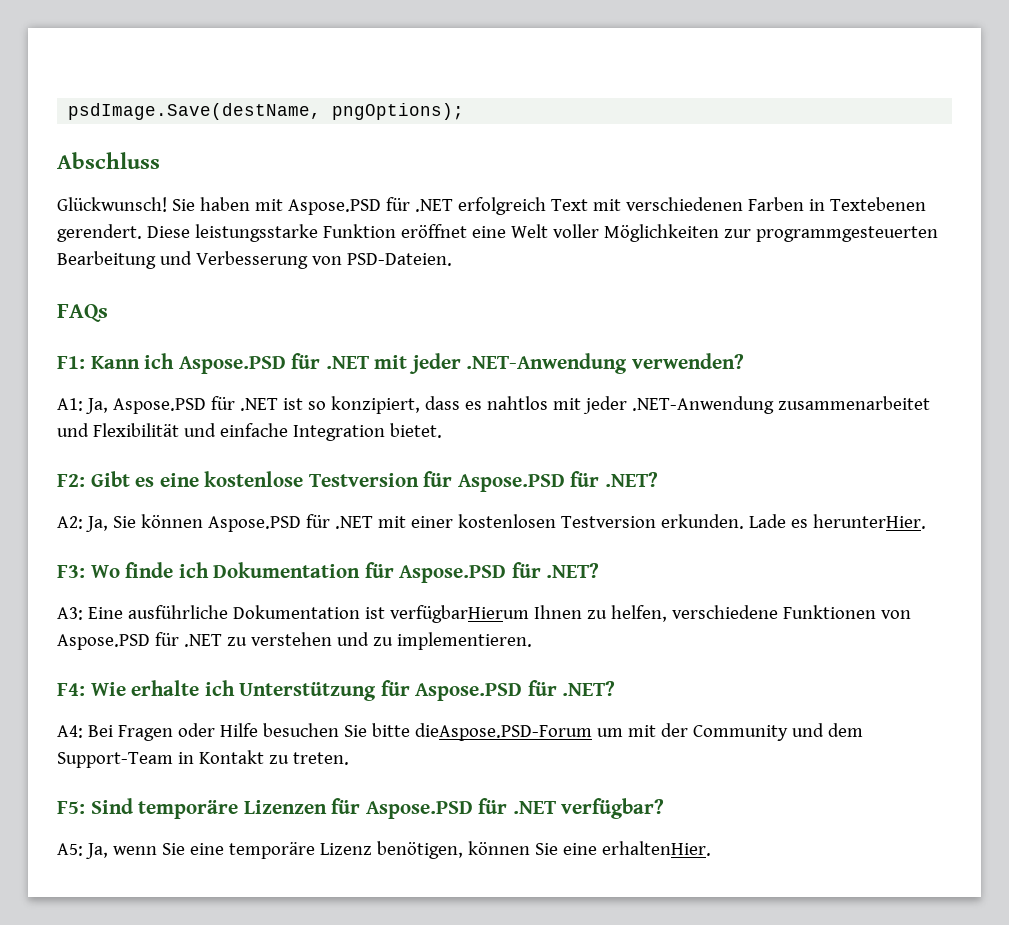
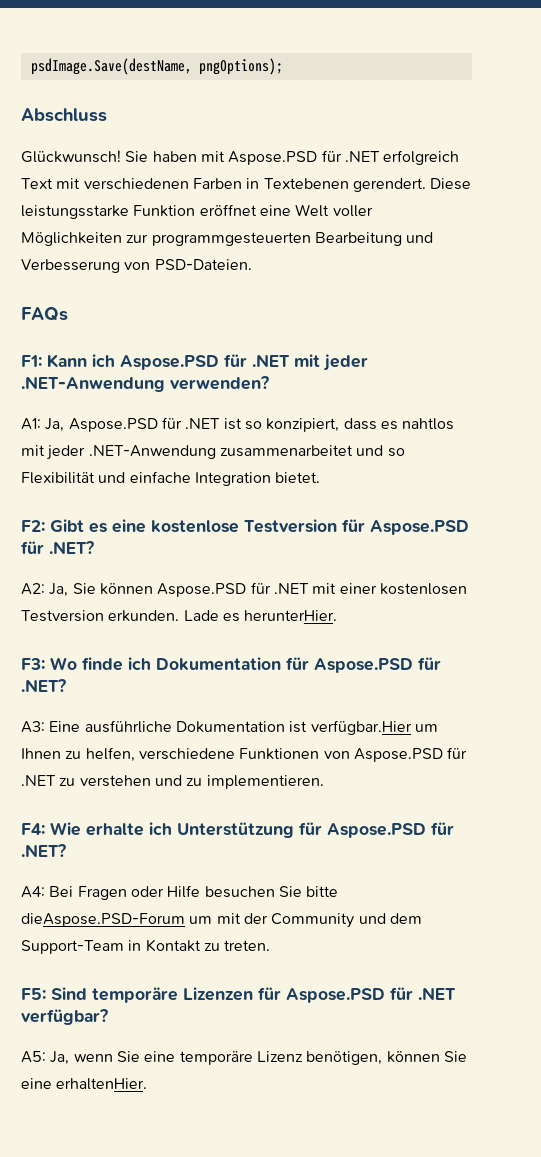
(89, 430) none -> [387,448,405,457] so
[389,605,529,623] verfügbarHierum -> [310,720,438,735] verfügbar.Hier um

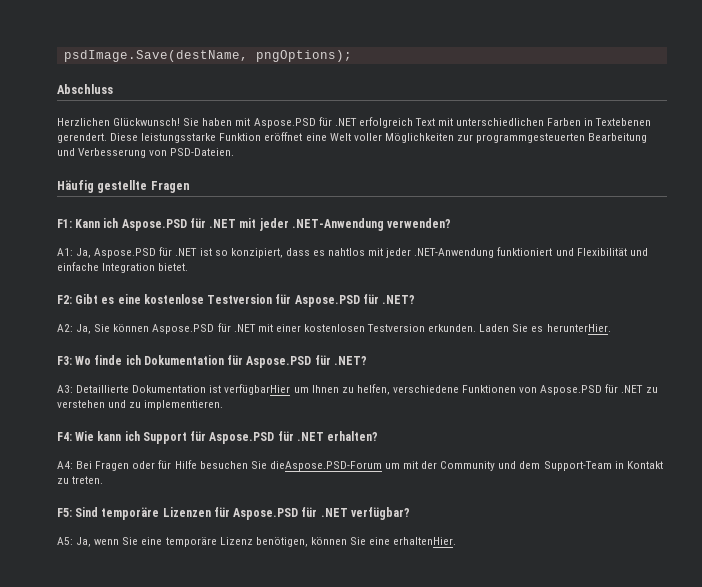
(107, 115) none -> [57,118,110,126] Herzlichen
[83,178,189,190] verschiedenen -> [456,118,545,126] unterschiedlichen
[21,307,68,321] FAQs -> [57,180,190,193] Häufig gestellte Fragen
[219,445,405,457] zusammenarbeitet und so -> [497,247,574,256] funktioniert und
[183,610,219,621] Lade -> [479,324,529,332] Laden Sie
[49,720,172,733] Eine ausführliche -> [76,385,130,393] Detaillierte
[310,720,412,735] verfügbar.Hier -> [224,384,291,395] verfügbarHier
[86,822,454,838] [21,844,66,857] erhalte ich Unterstützung für Aspose.PSD für .NET? -> [97,431,379,444] kann ich Support für Aspose.PSD für .NET erhalten?
(164, 891) none -> [158,460,172,469] für
[306,886,339,897] bitte -> (267, 465) none

